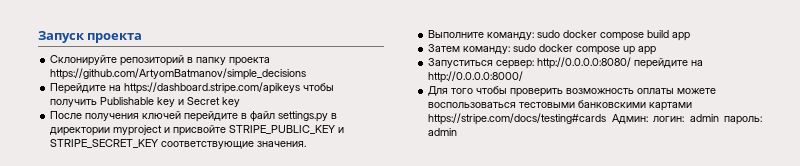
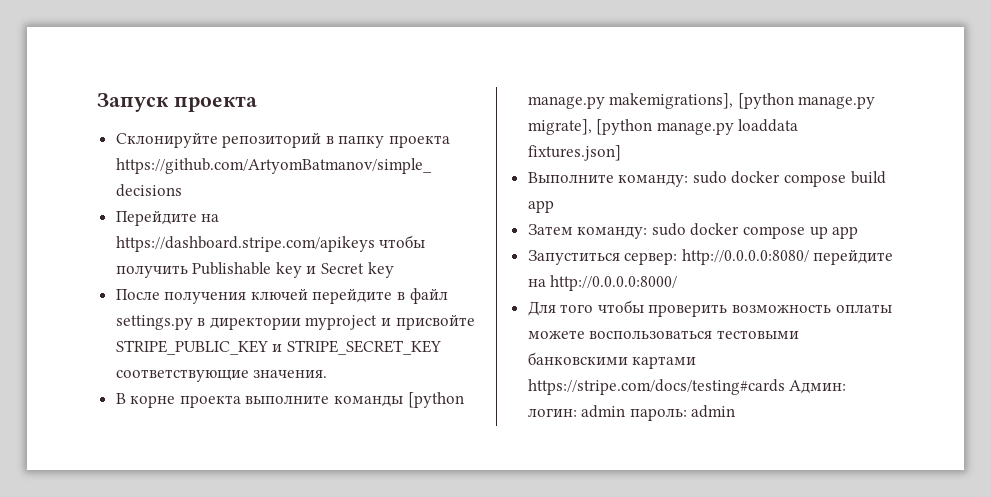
(307, 144) none -> [115,392,464,408] [527,93,876,109] [527,119,799,135] [527,145,621,161] // В корне проекта выполните команды [python manage.py makemigrations], [python manage.py migrate], [python manage.py loaddata fixtures.json]

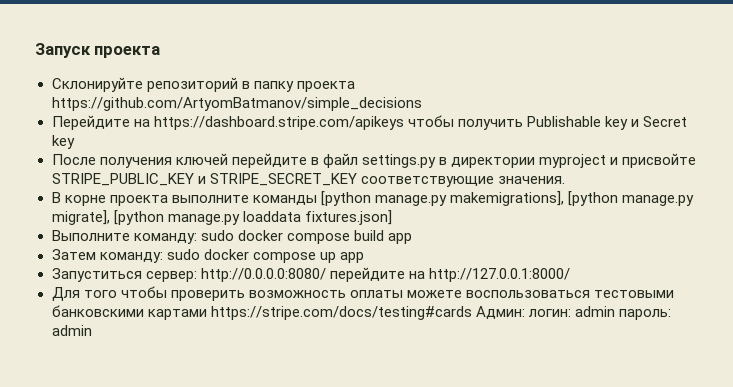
[550,275,678,291] http://0.0.0.0:8000/ -> [428,268,570,282] http://127.0.0.1:8000/

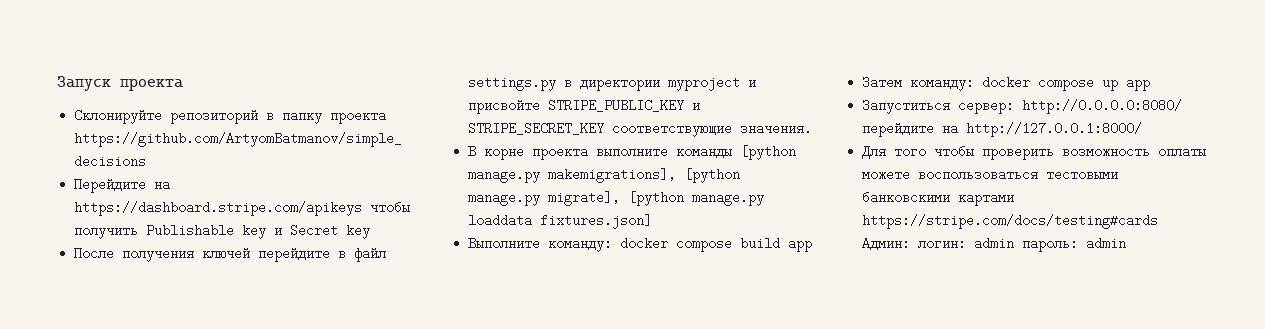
[200,230,234,241] sudo -> (613, 243) none
[166,249,200,260] sudo -> (975, 82) none

